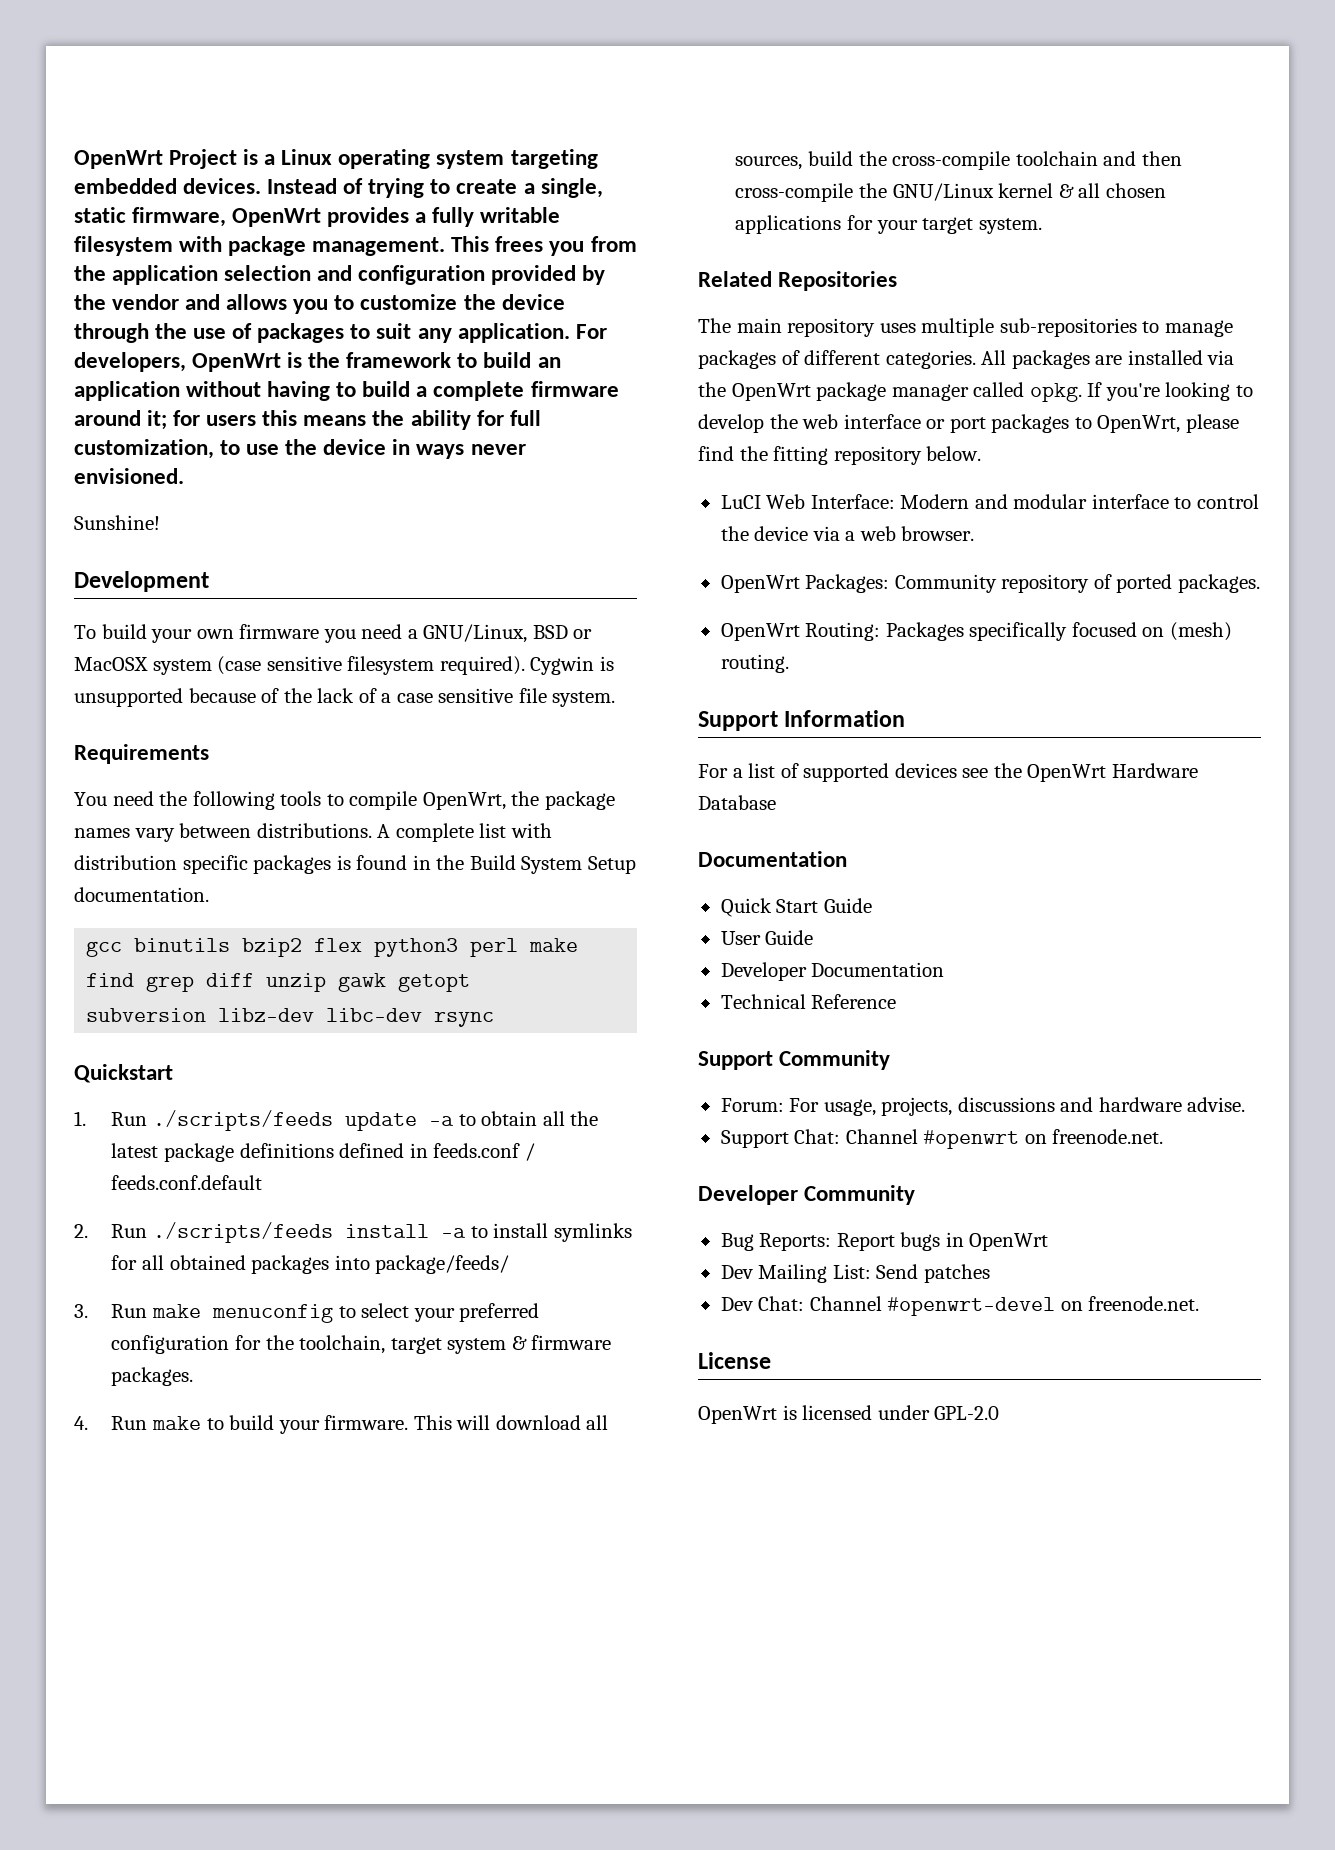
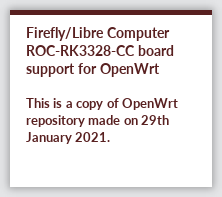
[74,149,238,169] OpenWrt Project -> [26,27,170,41] [26,45,174,56] [26,63,160,77] [26,98,50,108] Firefly/Libre Computer ROC-RK3328-CC board support for OpenWrt // This
[281,149,598,169] [74,178,603,198] [74,207,561,227] [74,236,637,256] [74,265,606,285] [74,294,565,314] [74,323,607,343] [74,352,561,372] [74,381,619,401] [74,410,541,430] [74,439,526,459] [74,468,184,484] [74,515,160,530] [74,571,209,592] [74,624,593,643] [74,656,614,675] [74,688,616,707] [74,744,209,764] [74,791,615,810] [74,823,552,842] [74,855,636,874] [74,887,209,902] [86,938,579,957] [86,973,471,992] [86,1008,495,1027] [74,1064,173,1083] [74,1110,599,1131] [111,1143,535,1162] [111,1175,263,1190] [74,1222,632,1243] [111,1255,510,1274] [74,1303,540,1323] [111,1335,612,1354] [111,1367,194,1386] [74,1415,609,1434] [735,151,1182,170] [735,183,1166,202] [735,215,1042,234] [698,271,898,291] [698,318,1233,337] [698,350,1235,369] [698,382,1253,402] [698,414,1239,433] [698,446,982,465] [720,494,1259,509] [720,526,975,541] [720,574,1260,593] [720,622,1232,641] [720,654,789,673] [698,710,906,731] [698,763,1198,782] [698,795,776,810] [698,851,847,867] [720,898,872,917] [720,930,814,945] [720,962,945,981] [720,994,897,1009] [698,1050,891,1070] [720,1097,1246,1116] [720,1129,1164,1149] [698,1185,916,1205] [720,1232,1049,1251] [720,1264,990,1283] [720,1296,1200,1316] [698,1352,771,1369] [698,1405,1000,1424] Linux operating system targeting embedded devices. Instead of trying to create a single, static firmware, OpenWrt provides a fully writable filesystem with package management. This frees you from the application selection and configuration provided by the vendor and allows you to customize the device through the use of packages to suit any application. For developers, OpenWrt is the framework to build an application without having to build a complete firmware around it; for users this means the ability for full customization, to use the device in ways never envisioned. // Sunshine! // Development // To build your own firmware you need a GNU/Linux, BSD or MacOSX system (case sensitive filesystem required). Cygwin is unsupported because of the lack of a case sensitive file system. // Requirements // You need the following tools to compile OpenWrt, the package names vary between distributions. A complete list with distribution specific packages is found in the Build System Setup documentation. // gcc binutils bzip2 flex python3 perl make find grep diff unzip gawk getopt // subversion libz-dev libc-dev rsync // Quickstart // 1. Run ./scripts/feeds update -a to obtain all the latest package definitions defined in feeds.conf / feeds.conf.default // 2. Run ./scripts/feeds install -a to install symlinks for all obtained packages into package/feeds/ // 3. Run make menuconfig to select your preferred configuration for the toolchain, target system & firmware packages. // 4. Run make to build your firmware. This will download all sources, build the cross-compile toolchain and then cross-compile the GNU/Linux kernel & all chosen applications for your target system. // Related Repositories // The main repository uses multiple sub-repositories to manage packages of different categories. All packages are installed via the OpenWrt package manager called opkg. If you're looking to develop the web interface or port packages to OpenWrt, please find the fitting repository below. // LuCI Web Interface: Modern and modular interface to control the device via a web browser. // OpenWrt Packages: Community repository of ported packages. // OpenWrt Routing: Packages specifically focused on (mesh) routing. // Support Information // For a list of supported devices see the OpenWrt Hardware Database // Documentation // Quick Start Guide // User Guide // Developer Documentation // Technical Reference // Support Community // Forum: For usage, projects, discussions and hardware advise. // Support Chat: Channel #openwrt on freenode.net. // Developer Community // Bug Reports: Report bugs in OpenWrt // Dev Mailing List: Send patches // Dev Chat: Channel #openwrt-devel on freenode.net. // License // OpenWrt is licensed under GPL-2.0 -> [76,98,178,110] [26,115,170,127] [26,132,111,144] copy of OpenWrt repository made on 29th January 2021.

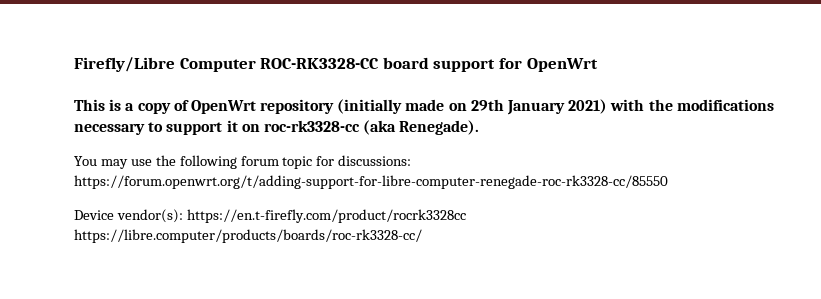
(85, 121) none -> [337,99,403,114] (initially
[75,132,111,142] 2021. -> [568,99,774,114] [74,120,480,135] [74,155,412,169] [74,175,668,189] [74,209,466,223] [74,229,422,243] 2021) with the modifications necessary to support it on roc-rk3328-cc (aka Renegade). // You may use the following forum topic for discussions: https://forum.openwrt.org/t/adding-support-for-libre-computer-renegade-roc-rk3328-cc/85550 // Device vendor(s): https://en.t-firefly.com/product/rocrk3328cc https://libre.computer/products/boards/roc-rk3328-cc/

